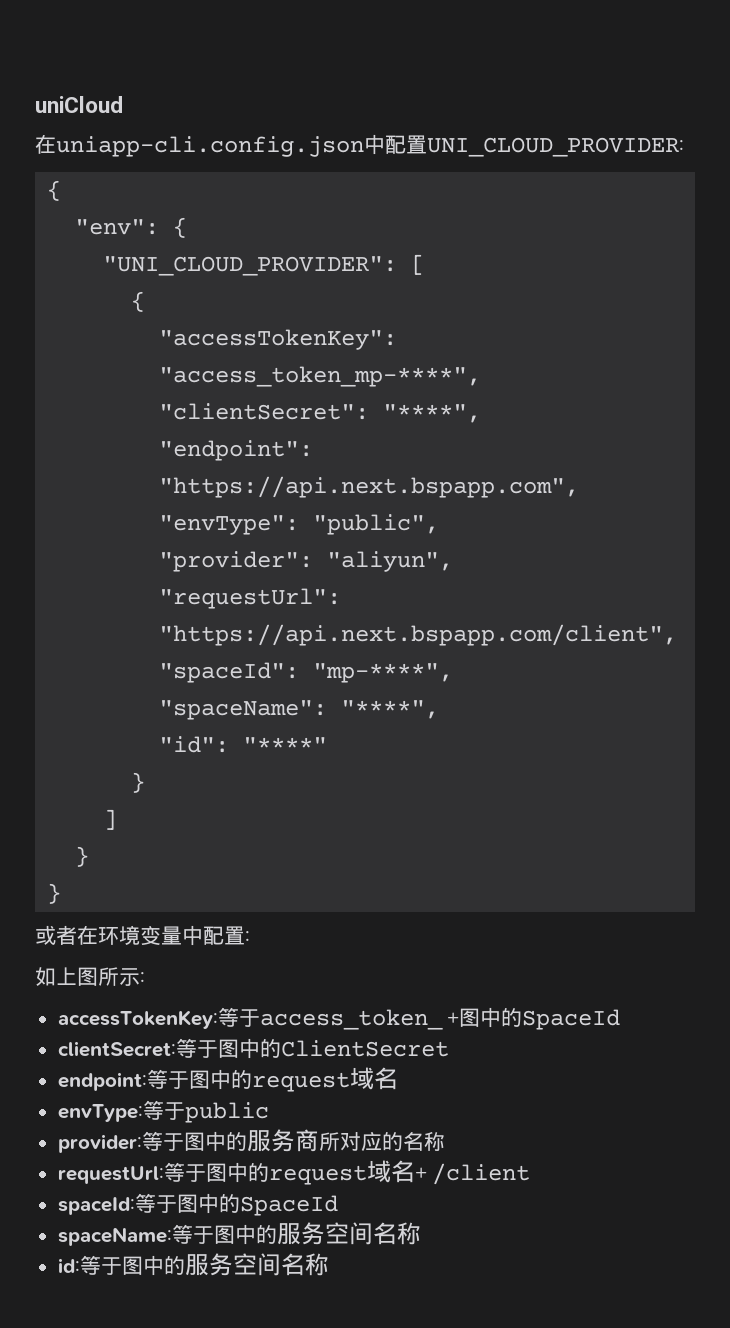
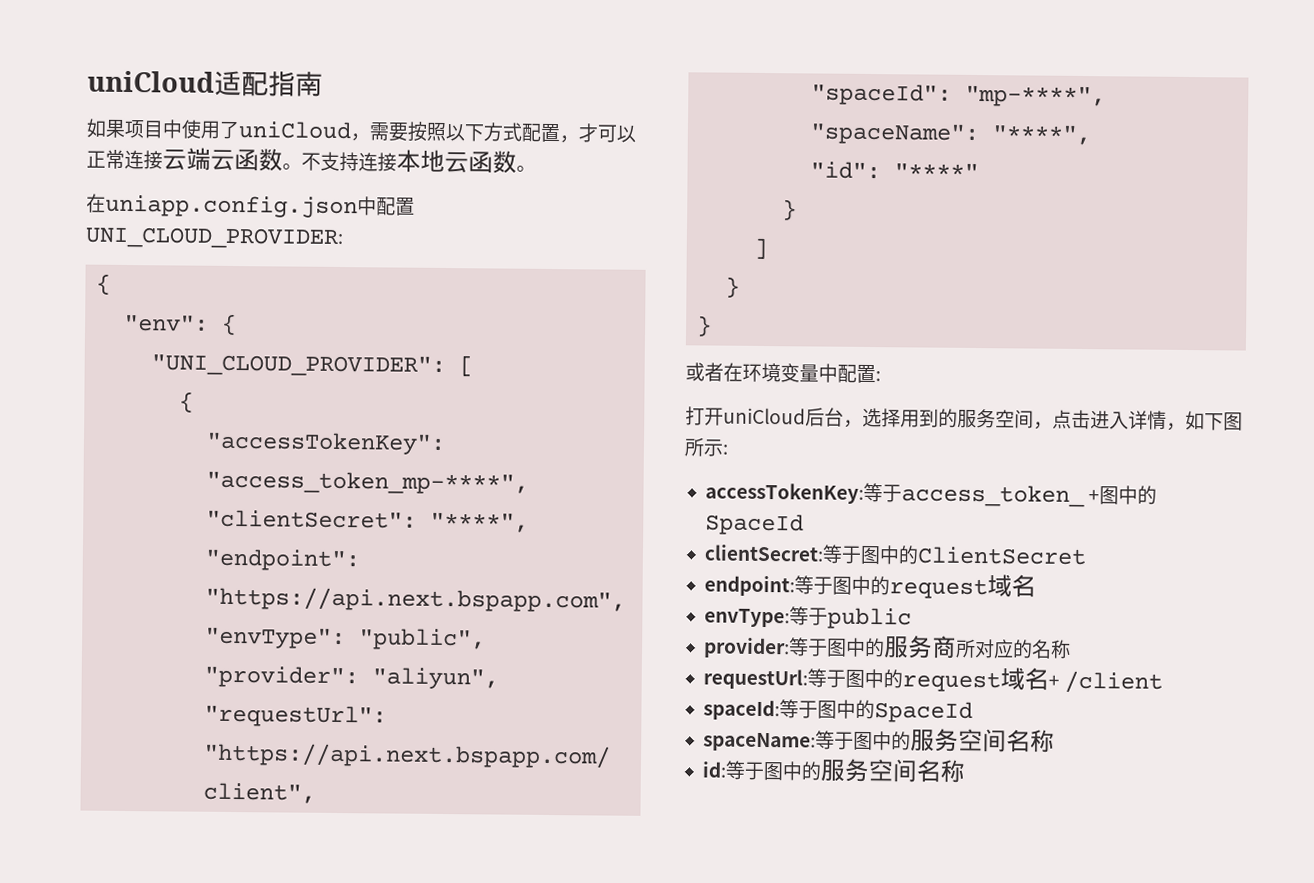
[35,96,123,113] [35,134,364,157] uniCloud // 在uniapp-cli.config.json -> [87,70,323,97] [86,118,636,144] [86,147,536,174] [86,193,358,219] uniCloud适配指南 // 如果项目中使用了uniCloud，需要按照以下方式配置，才可以正常连接云端云函数。不支持连接本地云函数。 // 在uniapp.config.json
[35,967,77,986] 如上 -> [685,406,1224,431] 打开uniCloud后台，选择用到的服务空间，点击进入详情，如下

